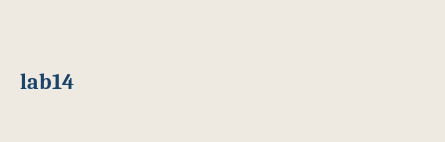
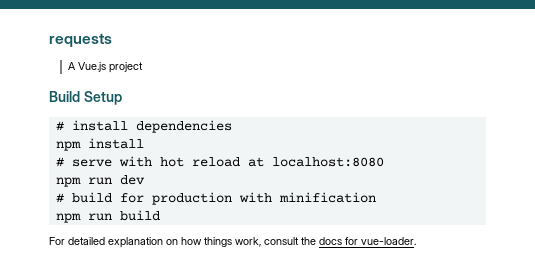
[20,73,74,89] lab14 -> [49,33,112,48] [67,62,143,73] [49,91,122,105] [55,120,232,133] [55,138,144,151] [55,156,384,167] [55,175,145,187] [55,192,376,205] [55,210,160,223] [49,237,416,248] requests // A Vue.js project // Build Setup // # install dependencies // npm install // # serve with hot reload at localhost:8080 // npm run dev // # build for production with minification // npm run build // For detailed explanation on how things work, consult the docs for vue-loader.

